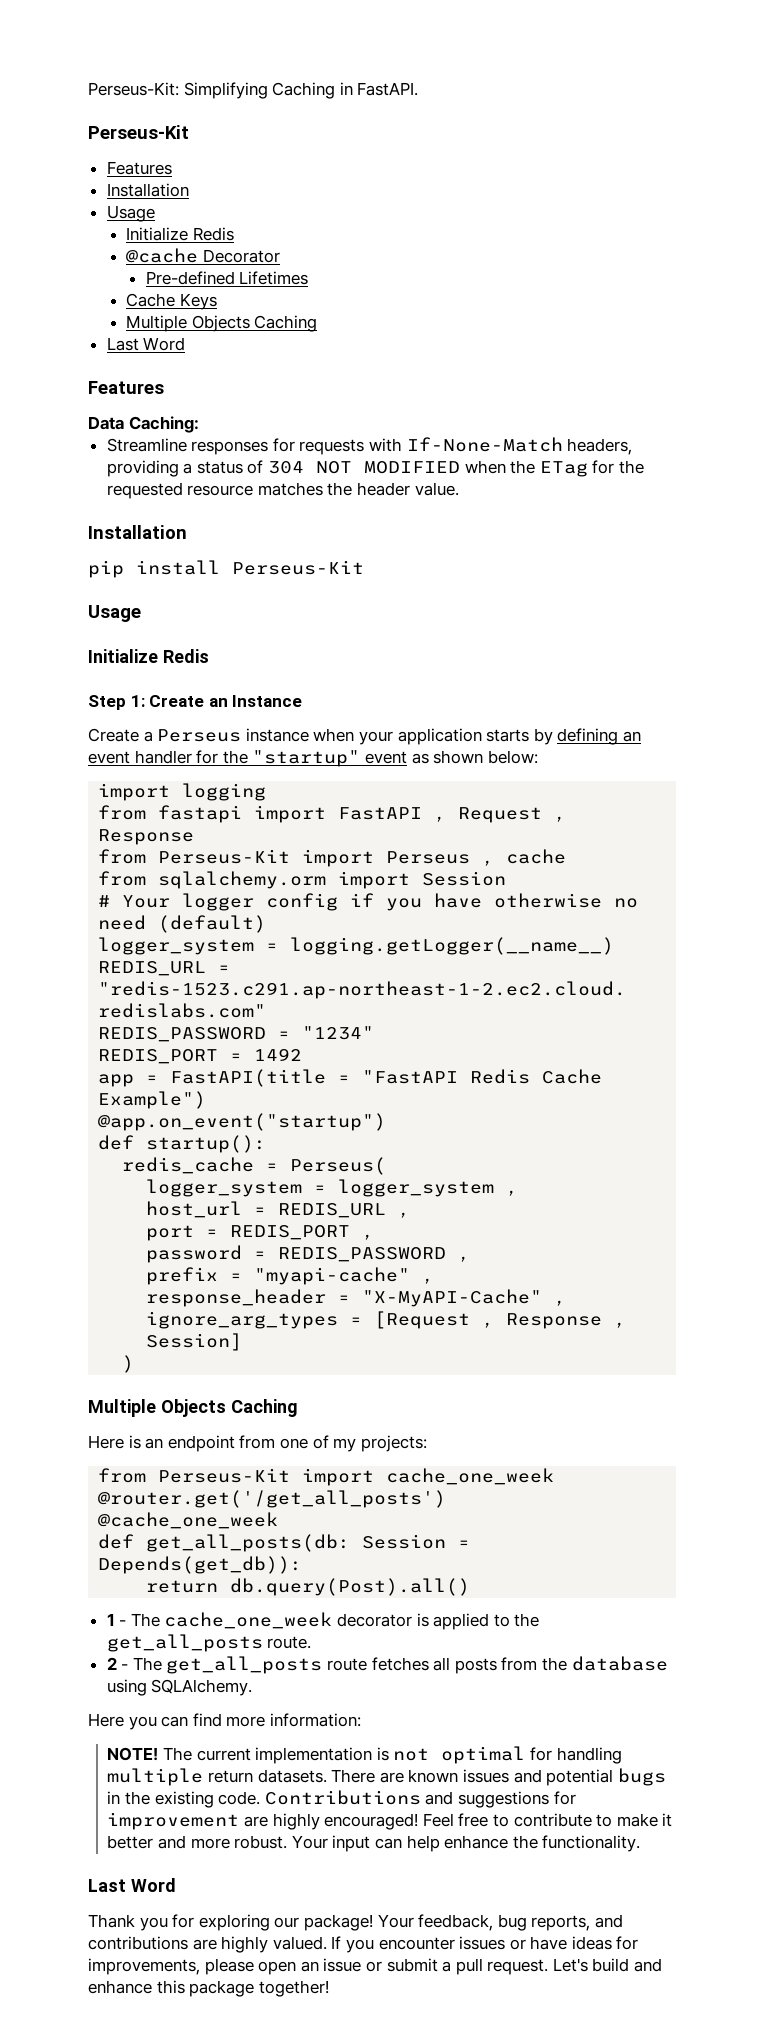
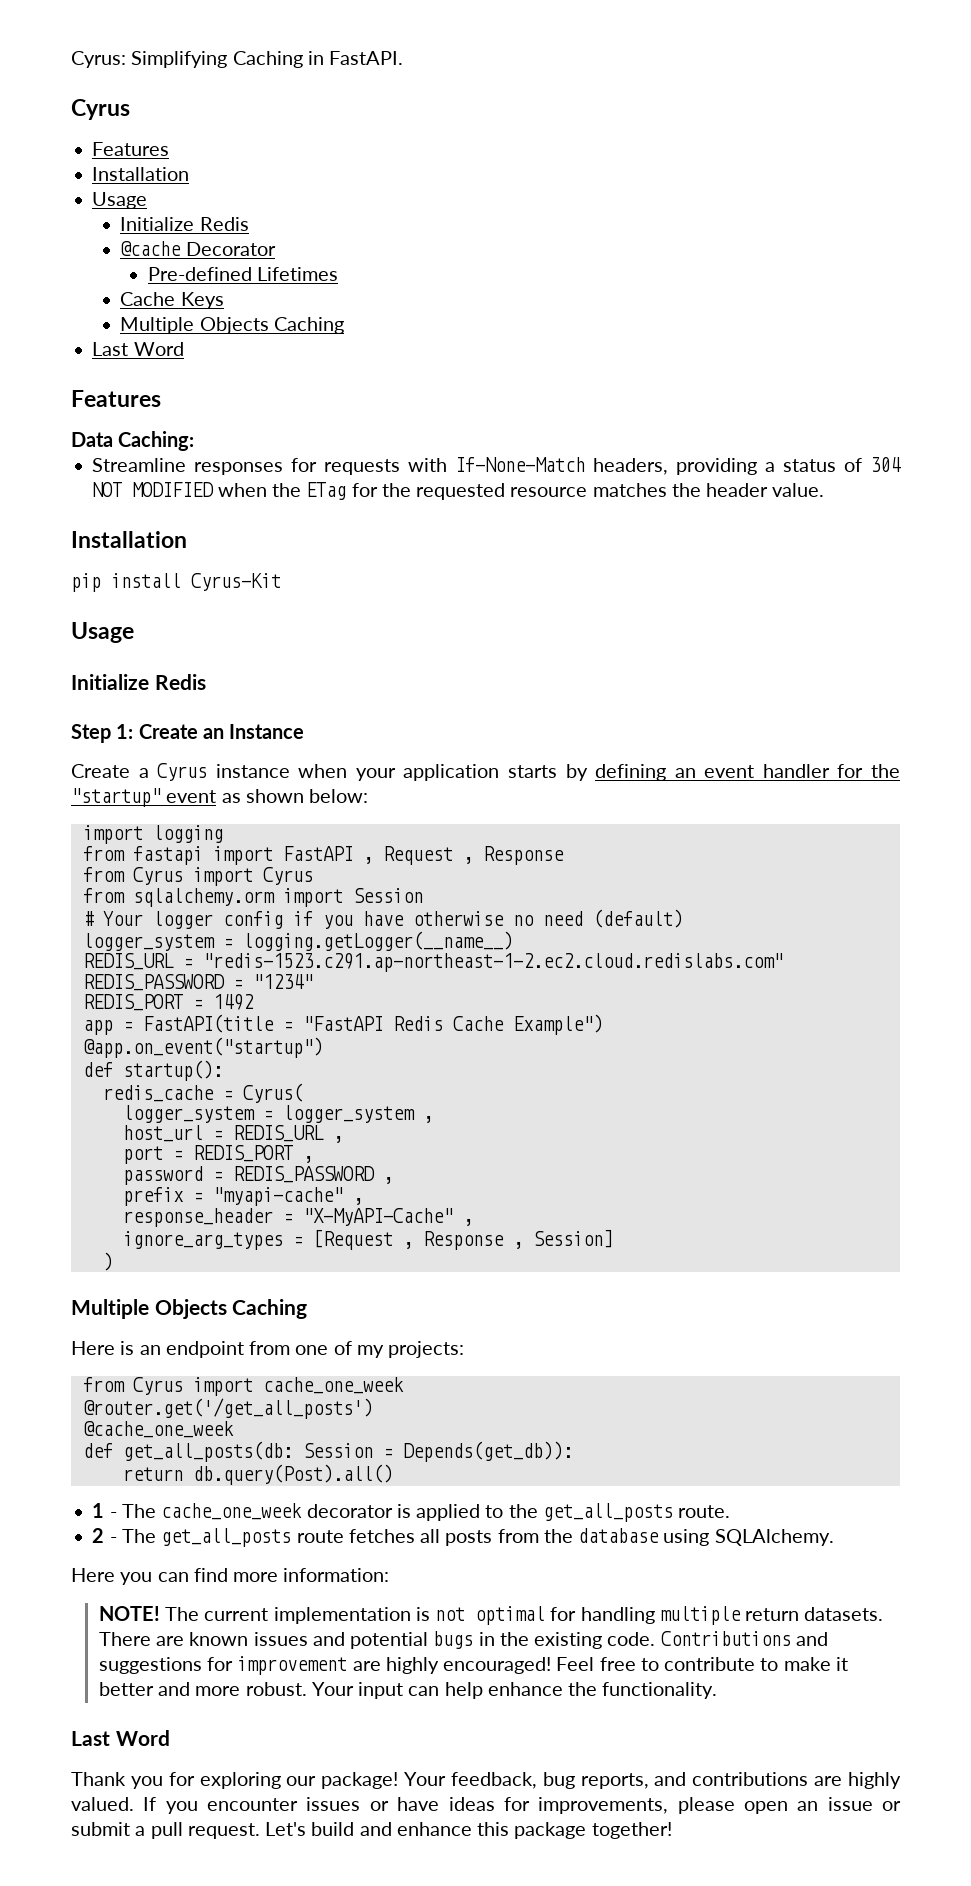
[88,82,179,96] Perseus-Kit: -> [71,51,126,68] Cyrus:
[88,125,189,139] Perseus-Kit -> [71,99,130,120] Cyrus
[232,560,364,575] Perseus-Kit -> [191,573,281,591] Cyrus-Kit
[157,729,242,742] Perseus -> [157,763,208,781] Cyrus
[158,849,567,867] Perseus-Kit import Perseus , cache -> [132,867,313,886] Cyrus import Cyrus
[290,1157,387,1175] Perseus( -> [242,1083,303,1103] Cyrus(
[158,1468,291,1483] Perseus-Kit -> [132,1377,183,1395] Cyrus

